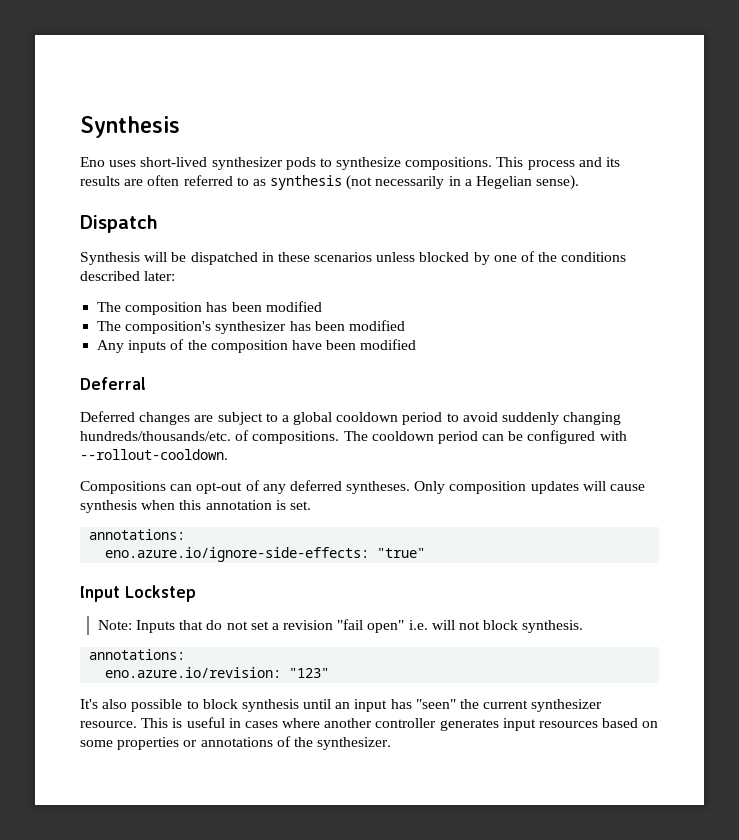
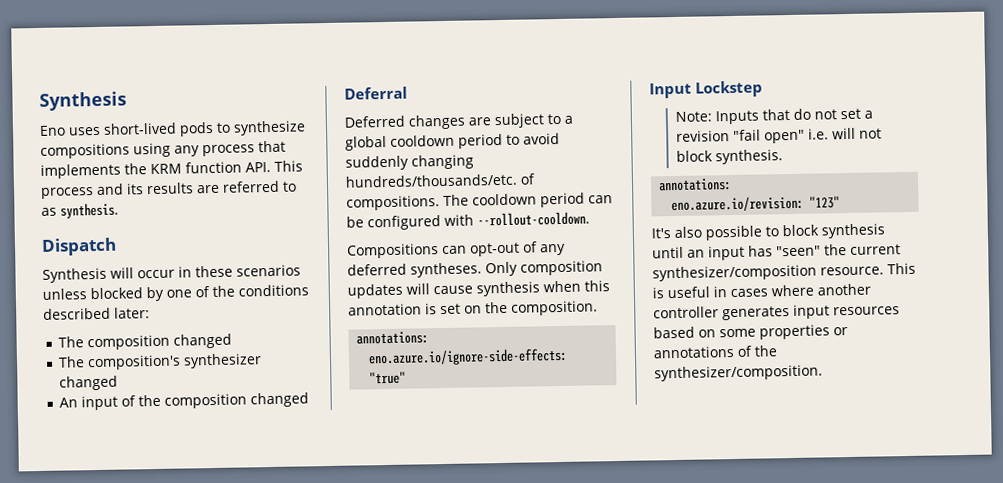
[211,157,283,170] synthesizer -> (177, 128) none
[405,157,493,170] compositions. -> [40,140,286,159] [40,161,271,179] compositions using any process that implements the KRM function API.
[147,175,180,186] often -> (220, 189) none
[270,175,580,190] synthesis (not necessarily in a Hegelian sense). -> [60,202,119,219] synthesis.
[171,252,258,265] be dispatched -> [137,269,175,279] occur
[206,301,322,312] has been modified -> [173,333,233,349] changed
[289,320,405,331] [97,339,417,353] has been modified // Any inputs of the composition have been modified -> [59,375,119,391] [59,392,310,411] changed // An input of the composition changed
[289,501,311,510] set. -> [440,300,598,316] set on the composition.
[531,699,603,712] synthesizer -> [652,264,817,282] synthesizer/composition
[317,737,392,750] synthesizer. -> [654,364,823,382] synthesizer/composition.

